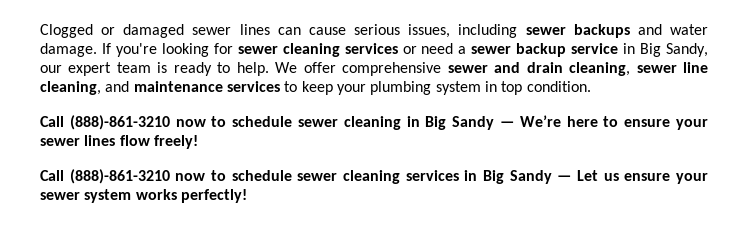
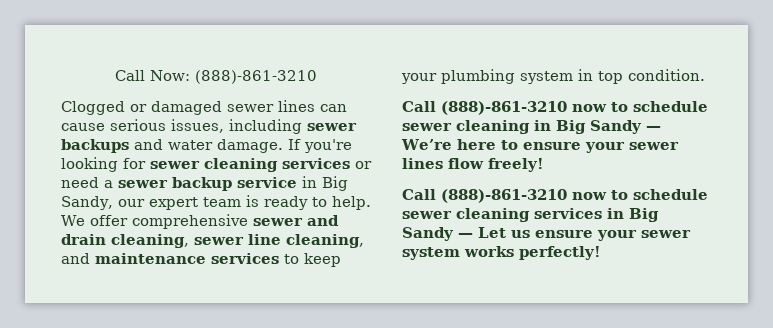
(40, 31) none -> [115,70,317,84] Call Now: (888)-861-3210 //

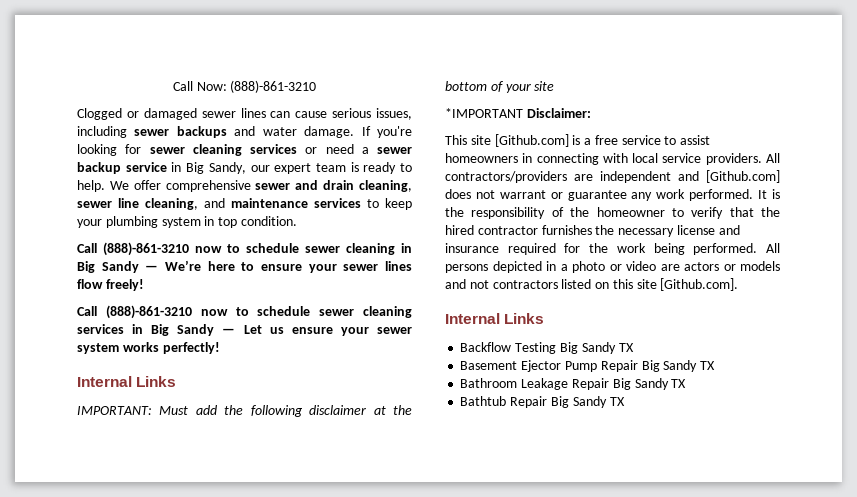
(601, 253) none -> [77,376,177,387] [77,405,412,417] [445,81,555,93] [445,108,591,118] [445,134,711,147] [445,153,780,165] [445,170,780,183] [445,189,780,201] [445,207,780,219] [445,225,740,237] [445,243,780,255] [445,261,780,273] [445,278,739,291] [445,313,545,324] [460,342,634,354] [460,360,716,372] [460,378,687,390] [460,396,625,408] // Internal Links // IMPORTANT: Must add the following disclaimer at the bottom of your site // *IMPORTANT Disclaimer: // This site [Github.com] is a free service to assist homeowners in connecting with local service providers. All contractors/providers are independent and [Github.com] does not warrant or guarantee any work performed. It is the responsibility of the homeowner to verify that the hired contractor furnishes the necessary license and insurance required for the work being performed. All persons depicted in a photo or video are actors or models and not contractors listed on this site [Github.com]. // Internal Links // Backflow Testing Big Sandy TX // Basement Ejector Pump Repair Big Sandy TX // Bathroom Leakage Repair Big Sandy TX // Bathtub Repair Big Sandy TX

